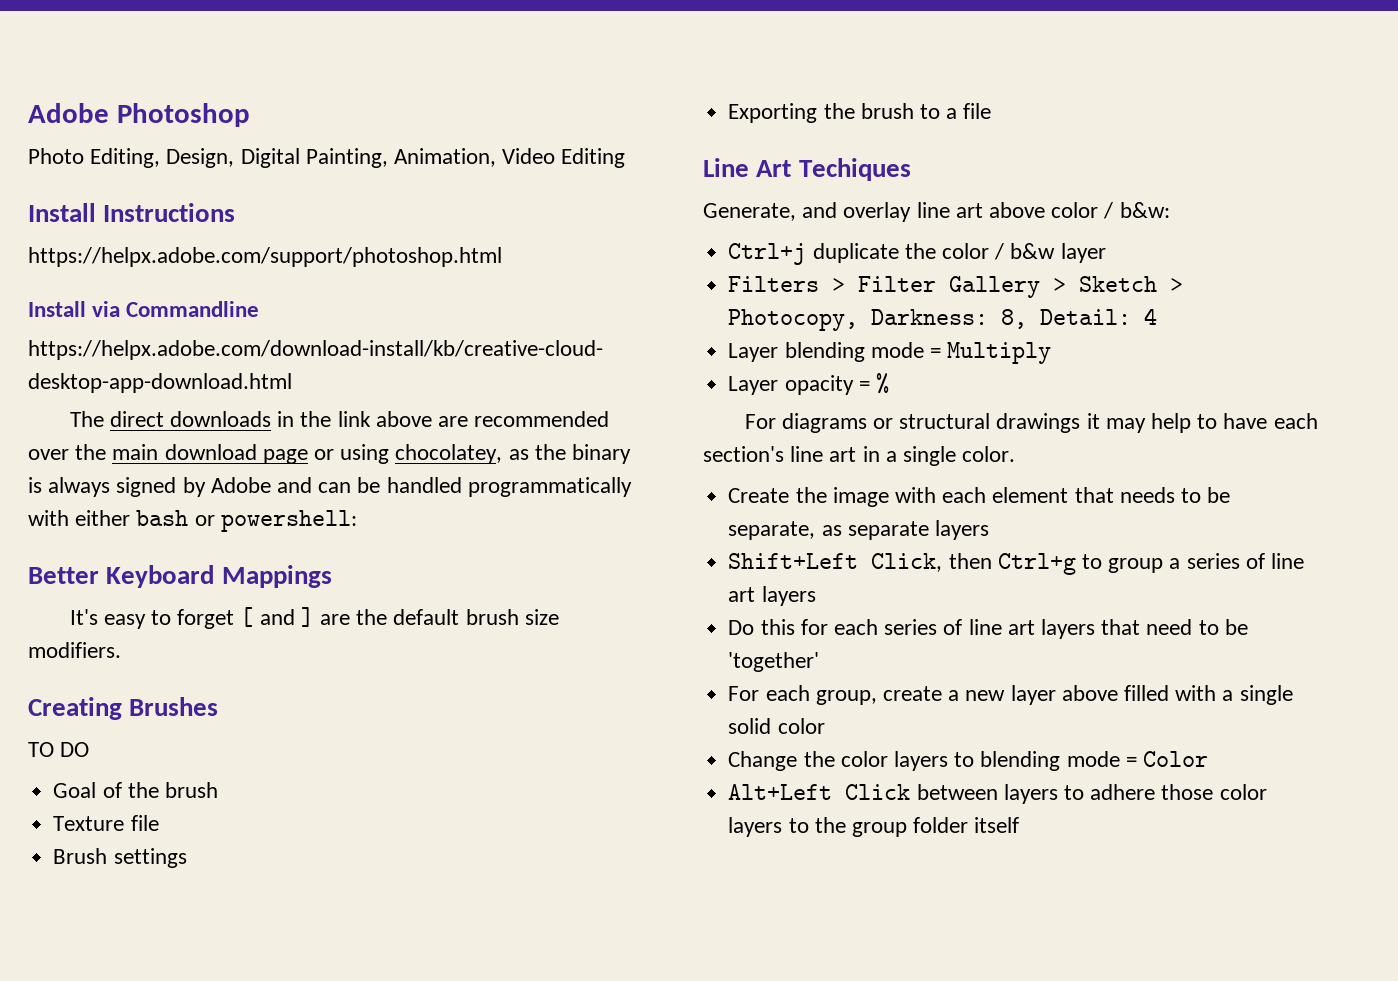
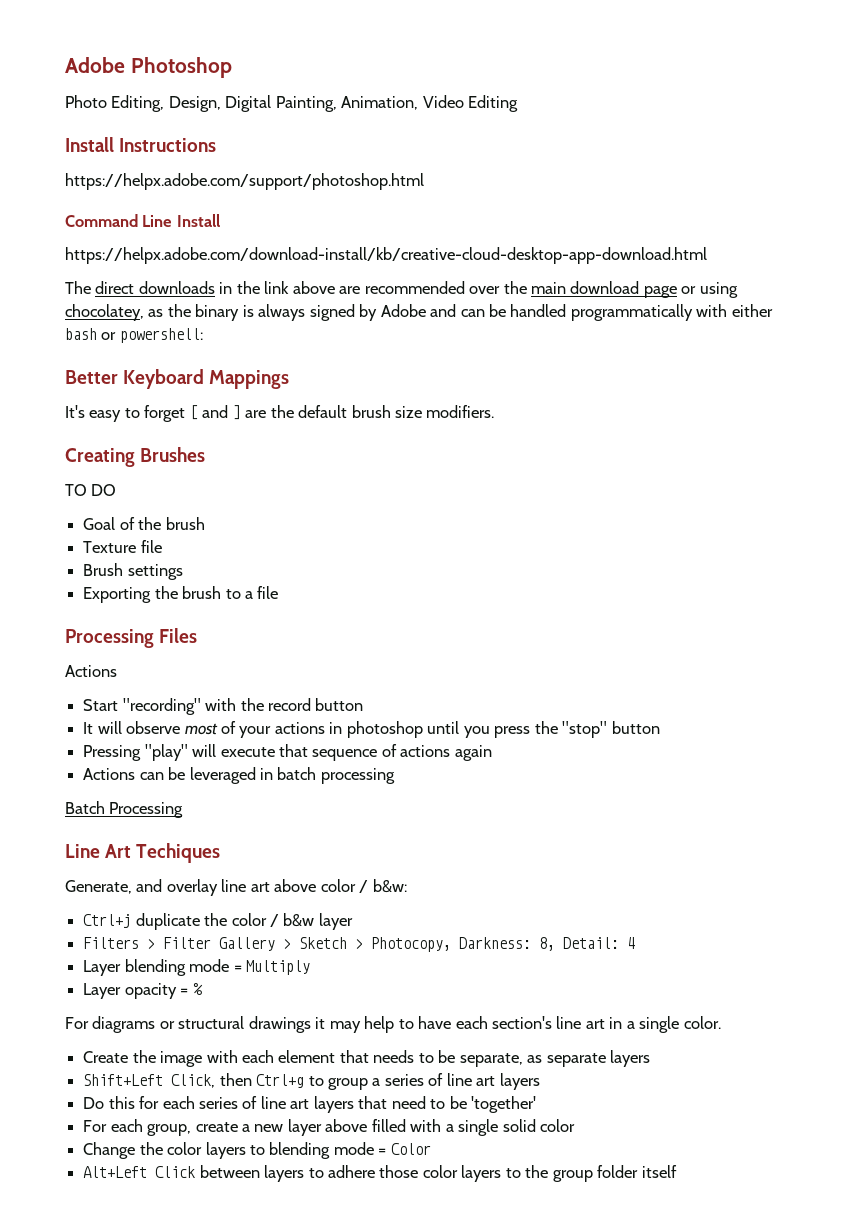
[28,301,260,317] Install via Commandline -> [65,214,220,227] Command Line Install
(992, 111) none -> [65,628,198,648] [65,665,117,677] [83,698,364,715] [83,721,660,738] [83,744,492,761] [83,767,395,784] [65,801,184,818] // Processing Files // Actions // Start "recording" with the record button // It will observe most of your actions in photoshop until you press the "stop" button // Pressing "play" will execute that sequence of actions again // Actions can be leveraged in batch processing // Batch Processing

